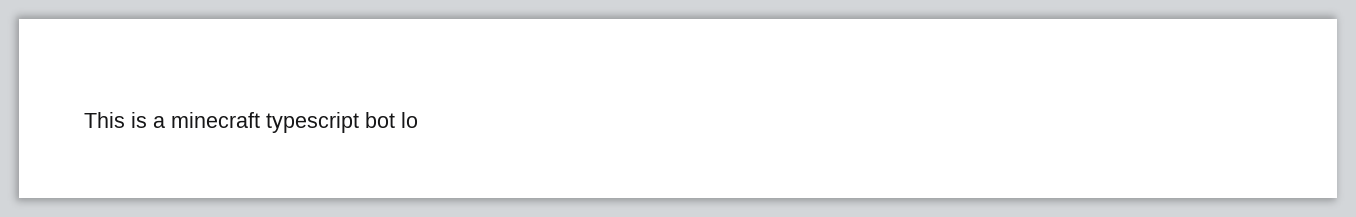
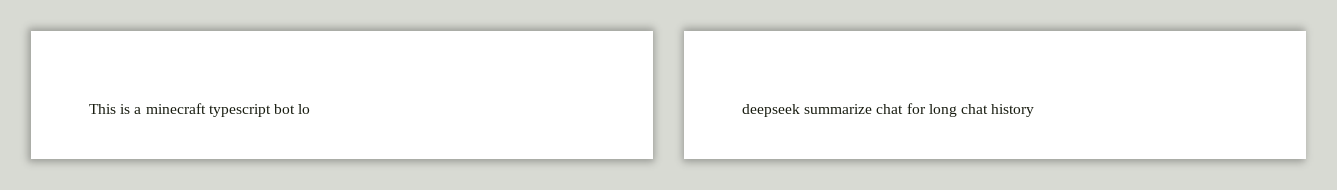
(418, 120) none -> [742,103,1035,117] // deepseek summarize chat for long chat history

